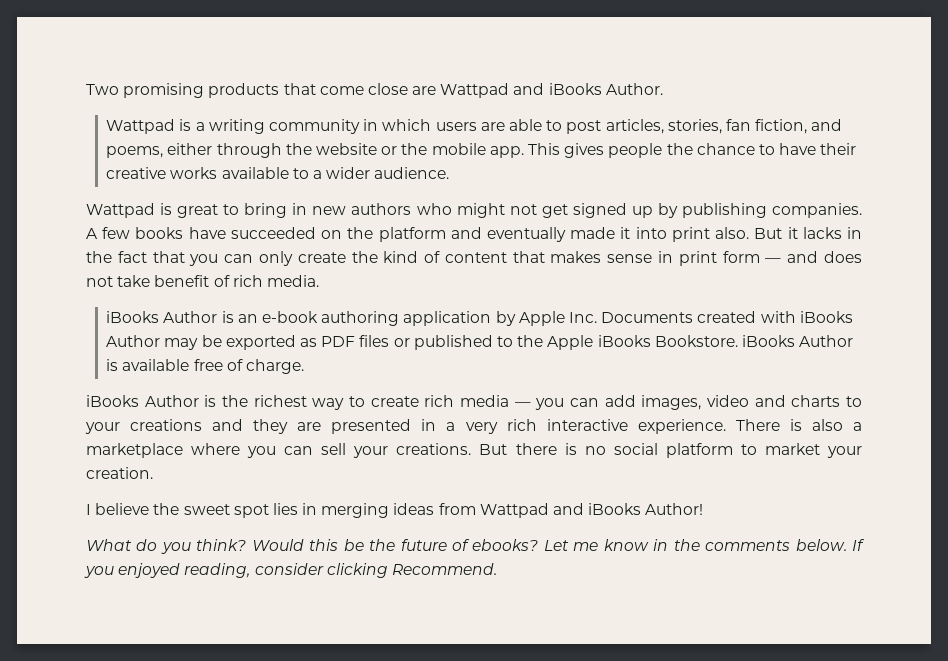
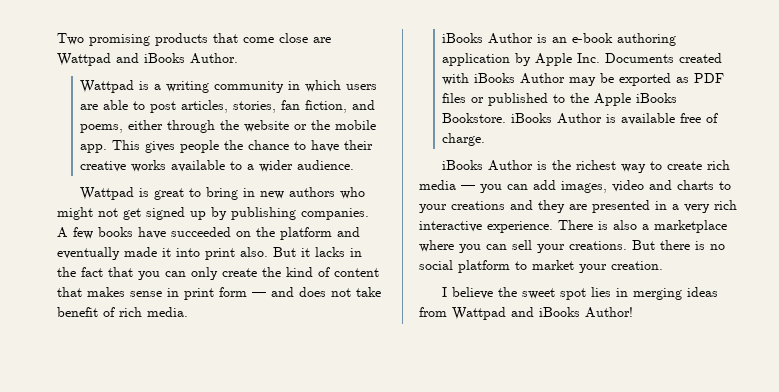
[86,539,866,554] [84,563,497,578] // What do you think? Would this be the future of ebooks? Let me know in the comments below. If you enjoyed reading, consider clicking Recommend. -> (633, 312) none

